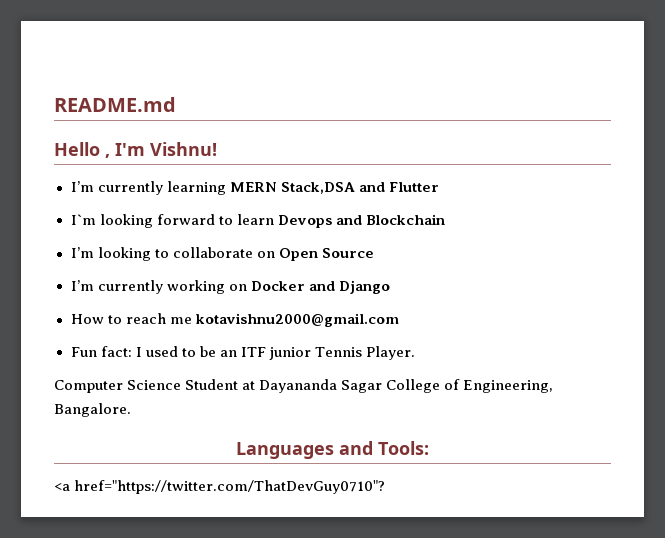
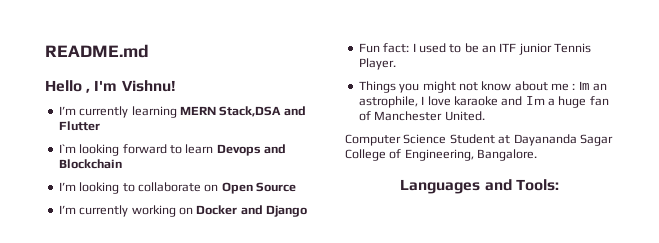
[70,313,399,327] // How to reach me kotavishnu2000@gmail.com -> (307, 211) none
(415, 353) none -> [358,81,608,93] [358,96,609,108] [358,111,485,121] // Things you might not know about me : Im an astrophile, I love karaoke and Im a huge fan of Manchester United.
[54,480,386,494] // <a href="https://twitter.com/ThatDevGuy0710"? -> (559, 185) none

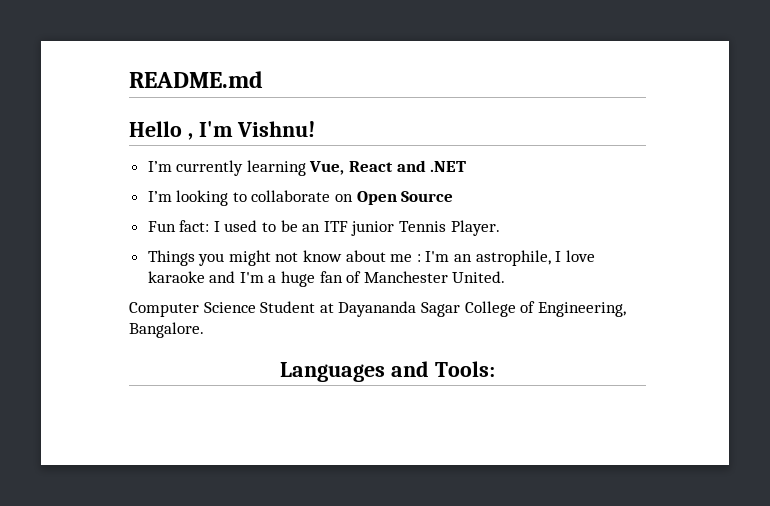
[179,106,306,117] [58,121,100,131] [58,144,286,156] [58,159,122,169] MERN Stack,DSA and Flutter // I`m looking forward to learn Devops and Blockchain -> [309,160,467,175] Vue, React and .NET
[58,205,307,217] // I’m currently working on Docker and Django -> (454, 196) none
[578,81,590,90] Im -> [425,251,450,262] I'm
[525,96,545,105] Im -> [239,272,264,283] I'm

